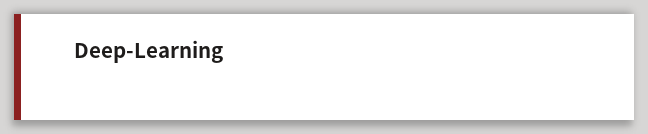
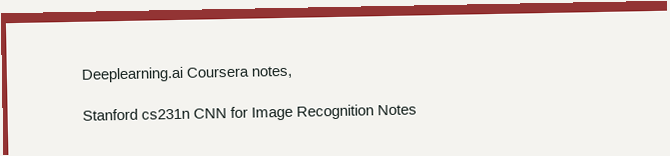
[74,40,223,63] Deep-Learning -> [81,65,293,83] [82,104,418,121] Deeplearning.ai Coursera notes, // Stanford cs231n CNN for Image Recognition Notes

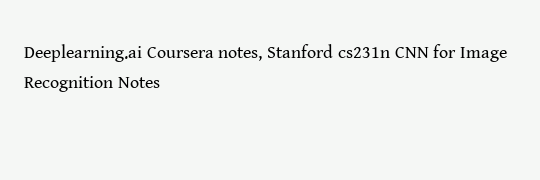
(293, 72) // -> (263, 54) none

